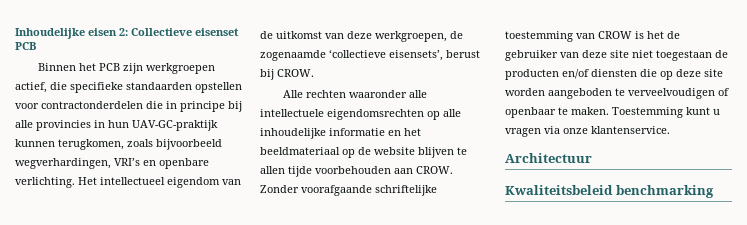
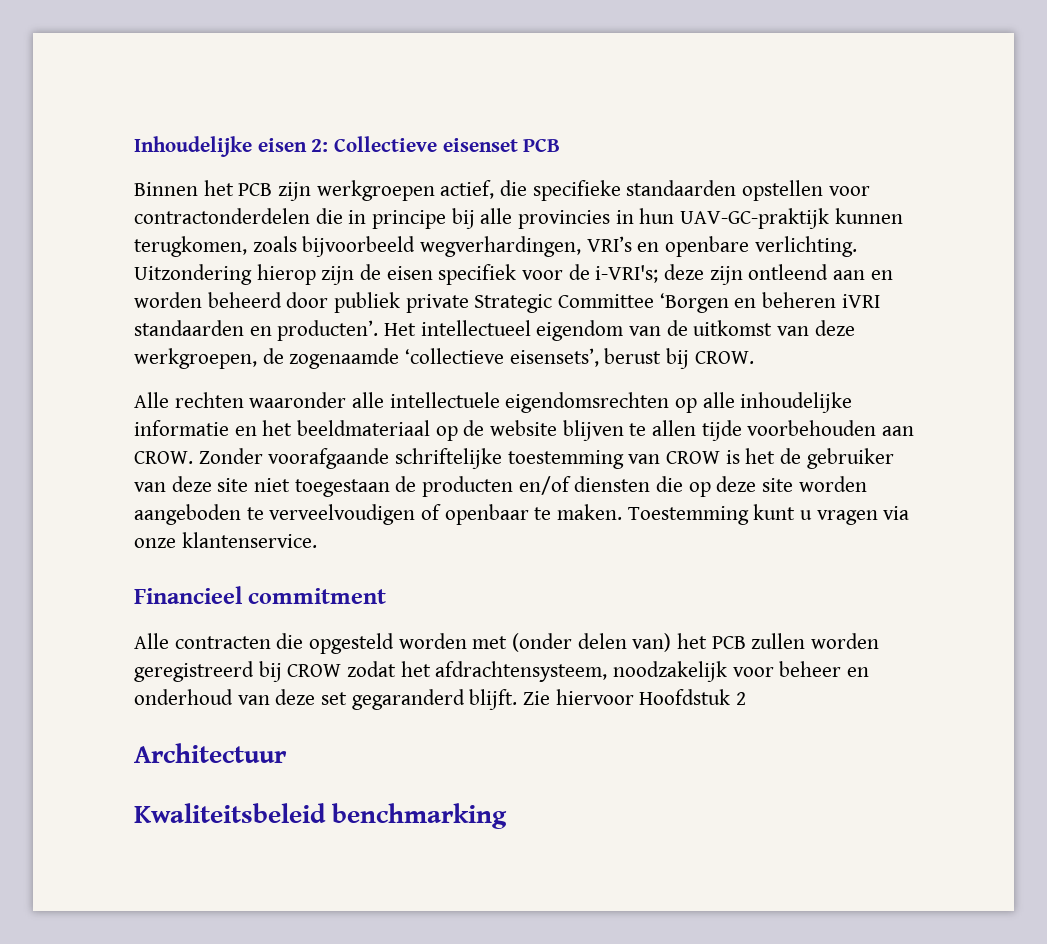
(75, 182) none -> [134,264,893,285] [134,292,880,313] [134,320,379,341] Uitzondering hierop zijn de eisen specifiek voor de i-VRI's; deze zijn ontleend aan en worden beheerd door publiek private Strategic Committee ‘Borgen en beheren iVRI standaarden en producten’.
(670, 130) none -> [134,586,387,604] [134,633,880,654] [134,661,870,682] [134,689,747,710] // Financieel commitment // Alle contracten die opgesteld worden met (onder delen van) het PCB zullen worden geregistreerd bij CROW zodat het afdrachtensysteem, noodzakelijk voor beheer en onderhoud van deze set gegaranderd blijft. Zie hiervoor Hoofdstuk 2

